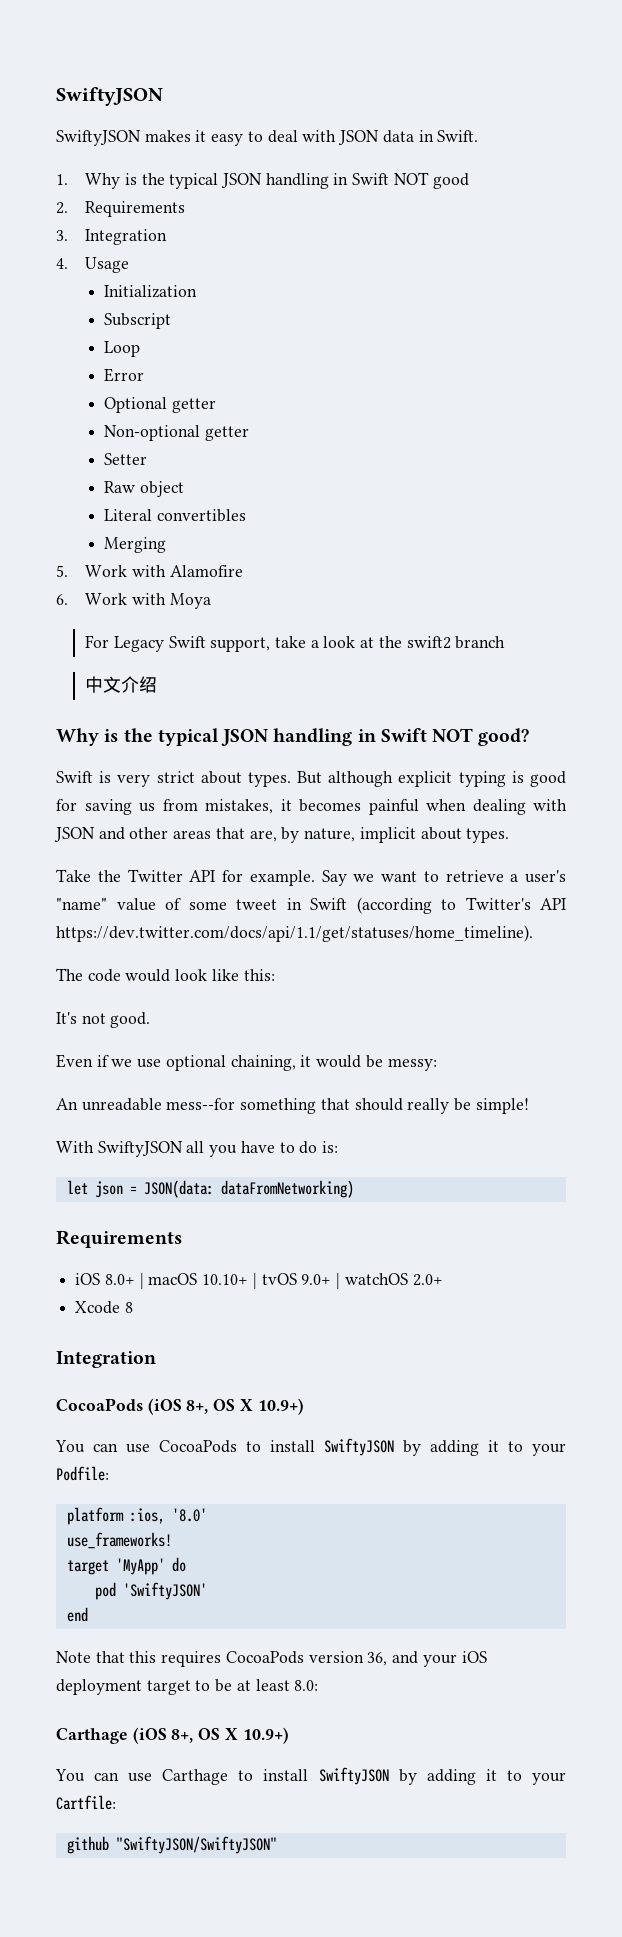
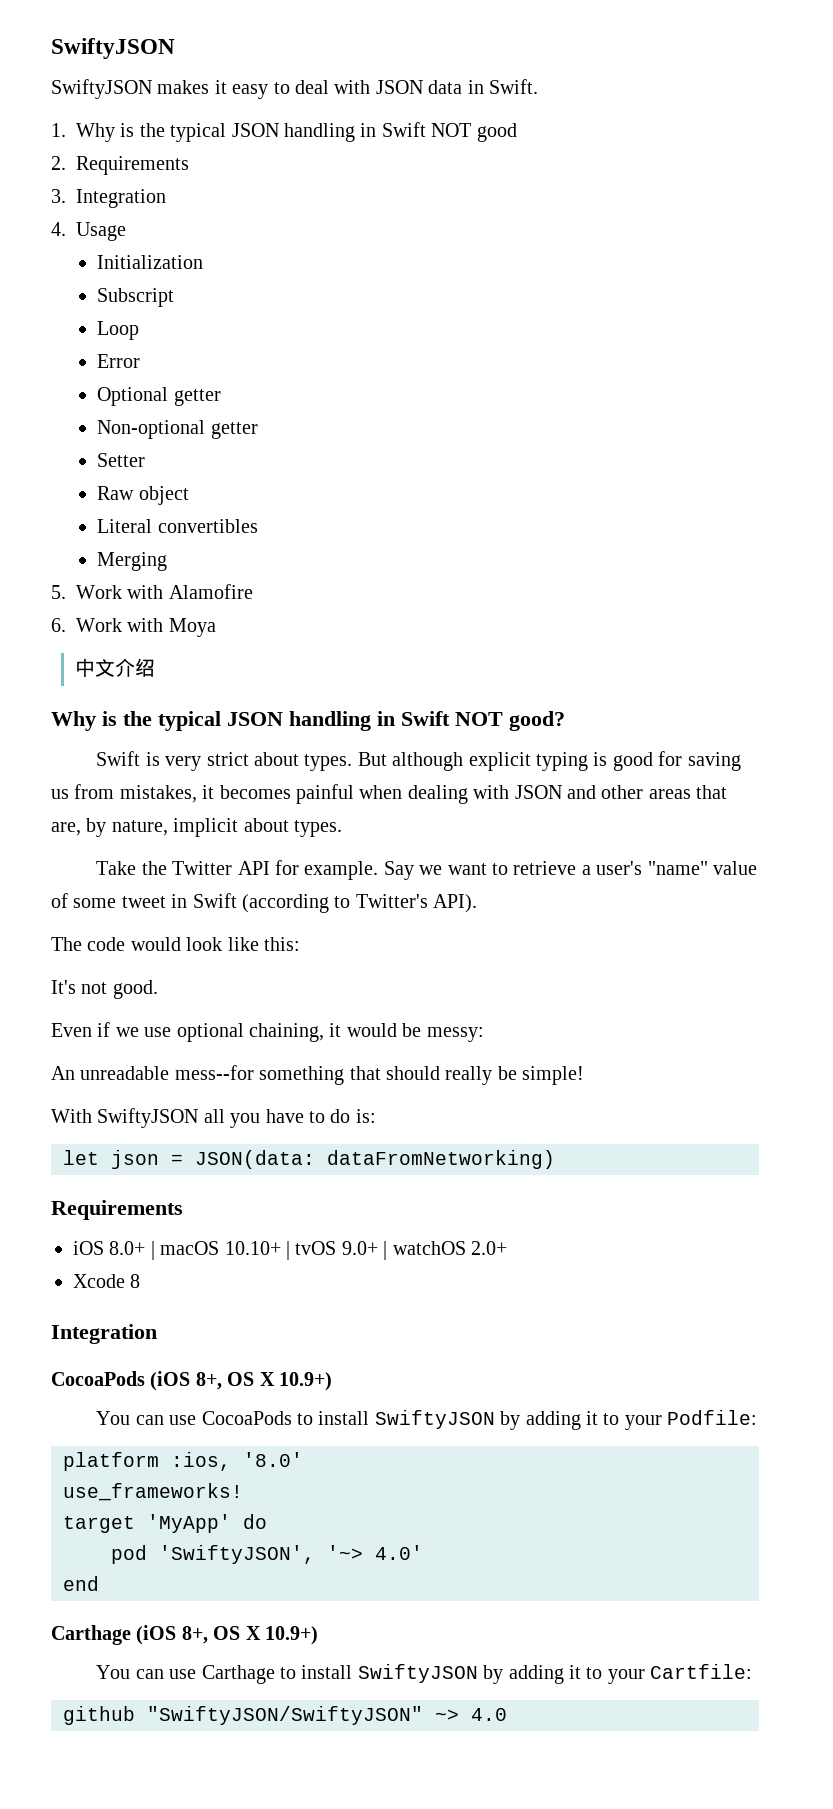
[85,635,506,652] // For Legacy Swift support, take a look at the swift2 branch -> (216, 627) none
[540,898,566,910] [56,925,533,942] API https://dev.twitter.com/docs/api/1.1/get/statuses/home_timeline). -> [433,894,478,913] API).
[122,1582,207,1600] [66,1607,88,1622] [56,1651,487,1667] [56,1679,319,1695] 'SwiftyJSON' // end // Note that this requires CocoaPods version 36, and your iOS deployment target to be at least 8.0: -> [159,1545,423,1564] [63,1576,99,1591] 'SwiftyJSON', '~> 4.0' // end
(277, 1845) none -> [435,1708,507,1721] ~> 4.0

